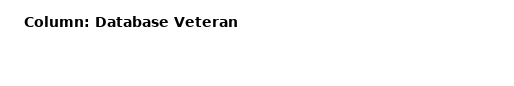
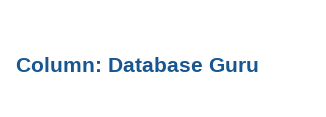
[174,17,238,27] Veteran -> [209,58,259,72] Guru

